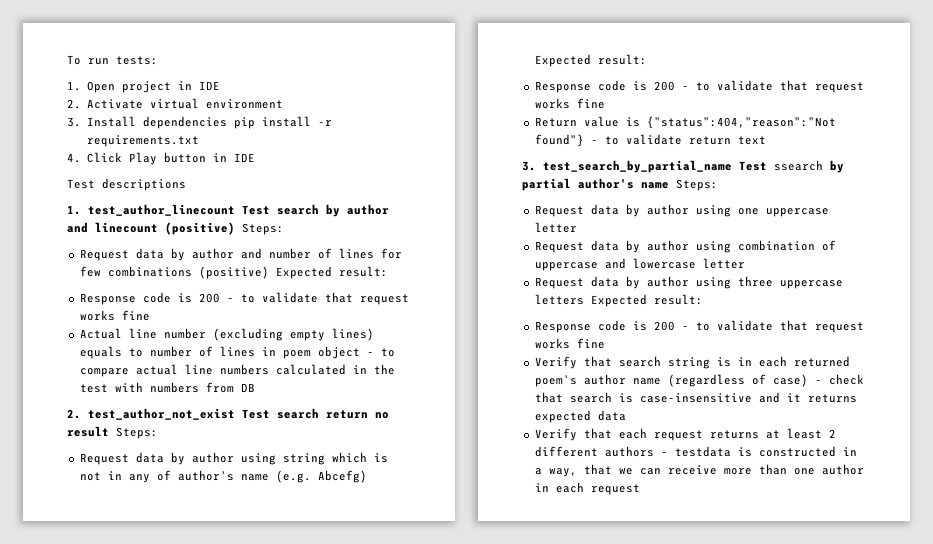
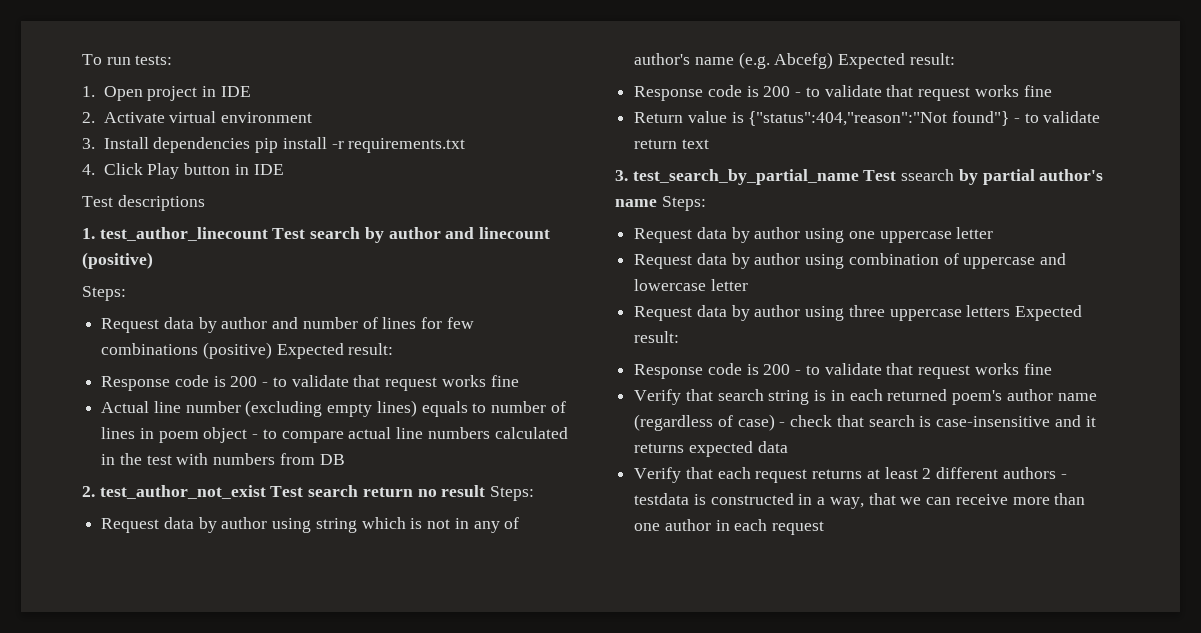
(235, 228) none -> (153, 260) //

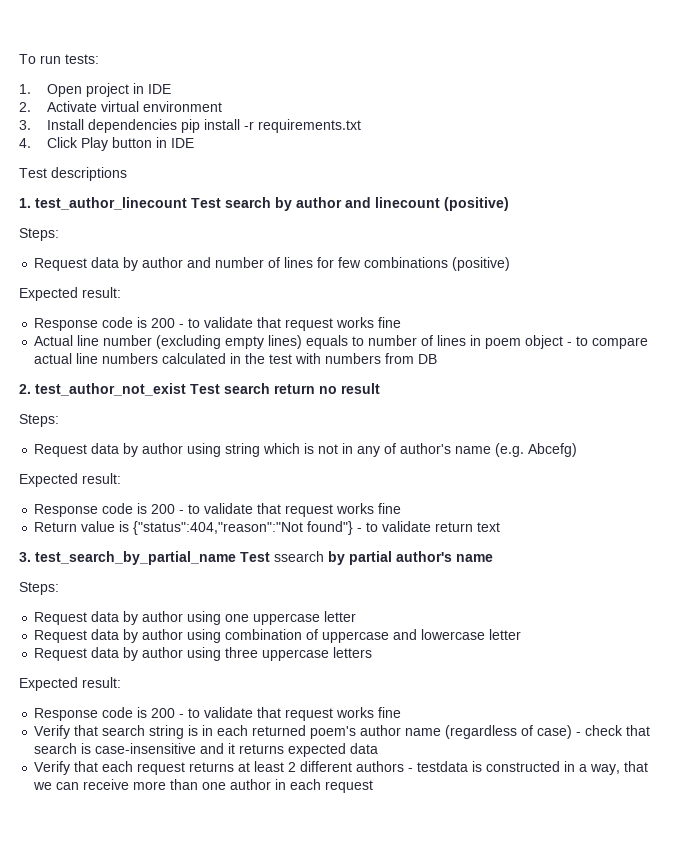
(272, 350) none -> (511, 264) //
(486, 491) none -> (380, 388) //
(834, 60) none -> (578, 450) //
(657, 203) none -> (493, 558) //
(1011, 311) none -> (373, 652) //

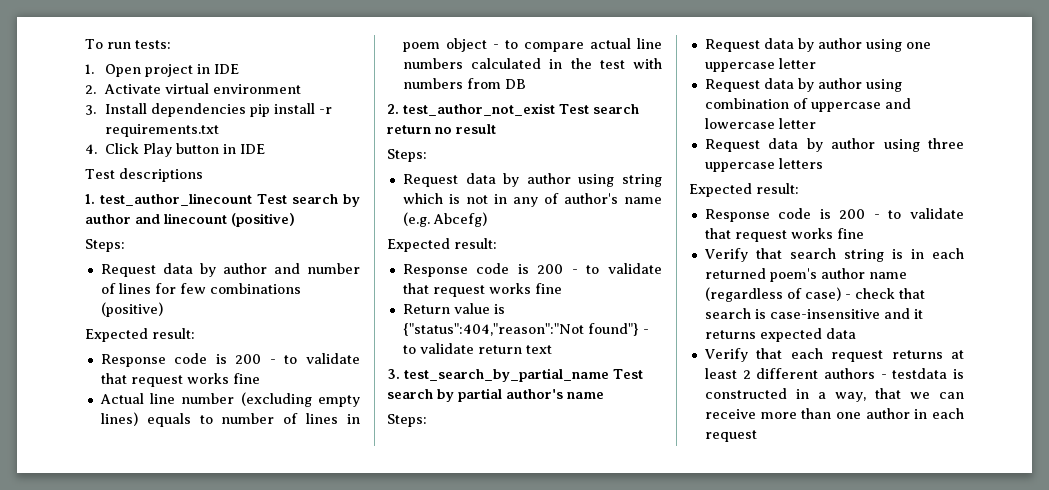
[274,551,324,562] ssearch -> [387,389,433,399] search

